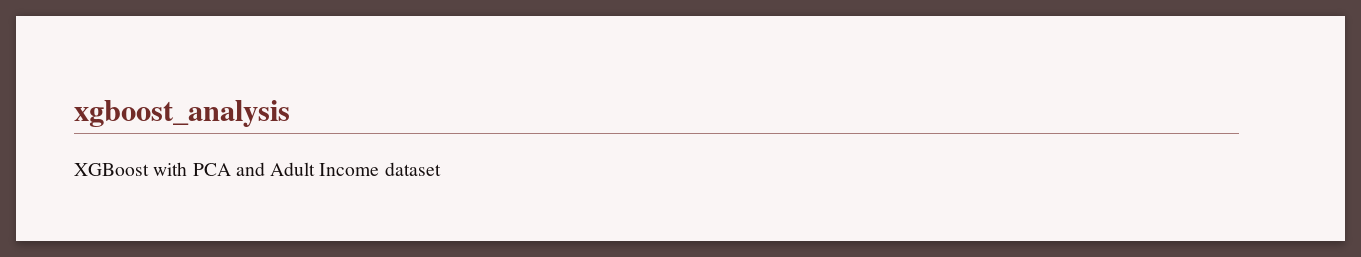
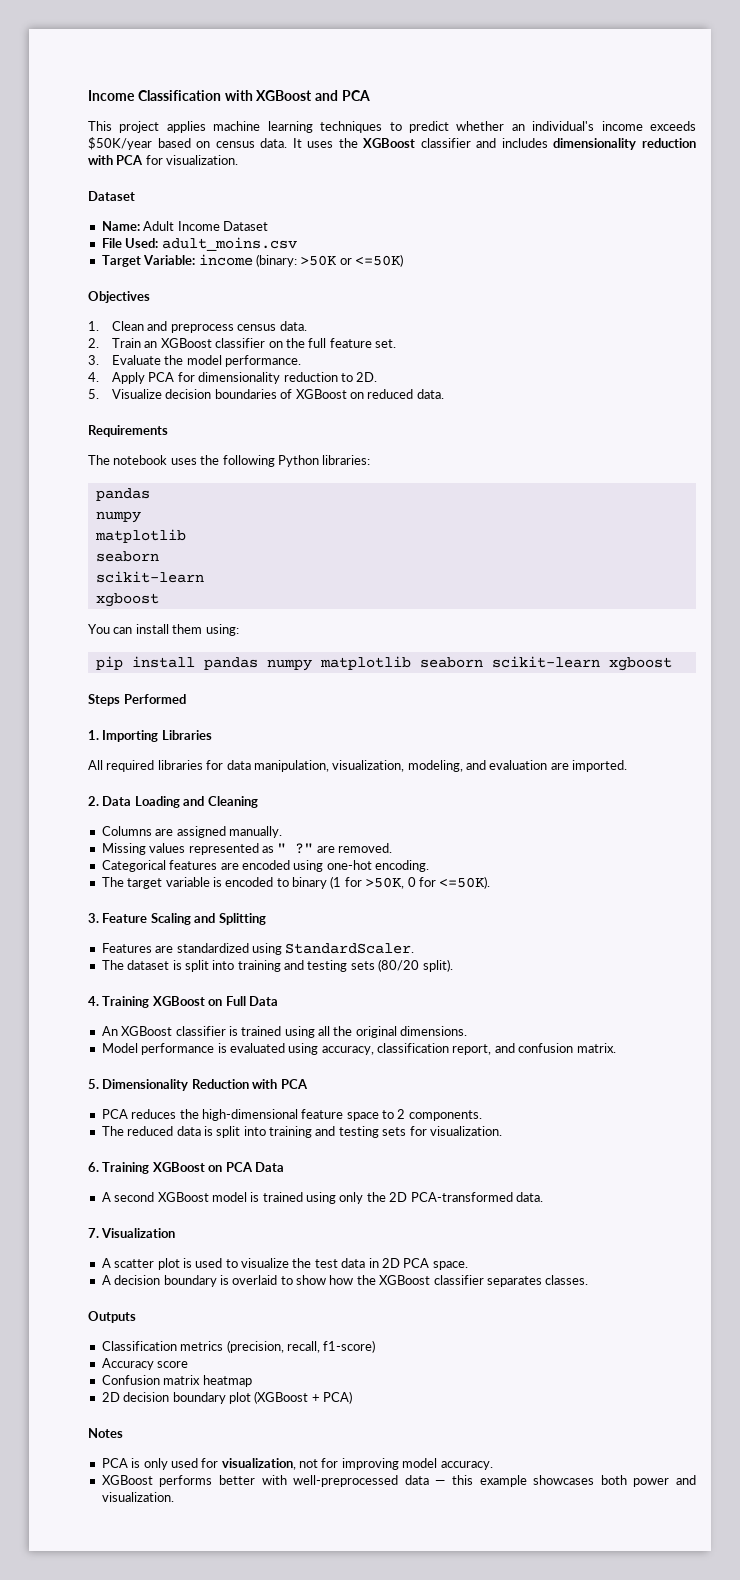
[74,100,290,127] [74,162,441,176] xgboost_analysis // XGBoost with PCA and Adult Income dataset -> [88,90,370,101] [88,121,696,133] [88,137,697,150] [88,155,239,165] [88,191,135,201] [101,221,268,231] [101,237,297,251] [101,254,403,267] [88,291,150,303] [88,321,307,333] [88,338,397,348] [88,355,302,367] [88,372,378,384] [88,389,444,399] [88,425,168,437] [88,455,371,467] [95,488,150,501] [95,511,141,523] [94,529,186,543] [95,551,159,562] [95,571,204,583] [95,593,159,607] [88,624,239,636] [95,656,672,671] [88,694,186,706] [88,730,212,742] [88,760,628,772] [88,796,258,808] [101,826,282,838] [101,843,392,855] [101,860,429,872] [101,876,491,889] [88,913,266,925] [101,943,415,955] [101,959,453,972] [88,996,278,1008] [101,1026,468,1038] [101,1043,616,1055] [88,1079,308,1091] [101,1109,482,1121] [101,1126,502,1138] [88,1162,284,1174] [101,1192,543,1204] [88,1228,176,1238] [101,1258,468,1270] [101,1275,589,1287] [88,1311,136,1323] [101,1340,376,1353] [101,1358,189,1370] [101,1375,252,1387] [101,1391,352,1404] [88,1428,123,1438] [101,1458,493,1470] [101,1475,696,1487] [101,1492,174,1502] Income Classification with XGBoost and PCA // This project applies machine learning techniques to predict whether an individual's income exceeds $50K/year based on census data. It uses the XGBoost classifier and includes dimensionality reduction with PCA for visualization. // Dataset // Name: Adult Income Dataset // File Used: adult_moins.csv // Target Variable: income (binary: >50K or <=50K) // Objectives // 1. Clean and preprocess census data. // 2. Train an XGBoost classifier on the full feature set. // 3. Evaluate the model performance. // 4. Apply PCA for dimensionality reduction to 2D. // 5. Visualize decision boundaries of XGBoost on reduced data. // Requirements // The notebook uses the following Python libraries: // pandas // numpy // matplotlib // seaborn // scikit-learn // xgboost // You can install them using: // pip install pandas numpy matplotlib seaborn scikit-learn xgboost // Steps Performed // 1. Importing Libraries // All required libraries for data manipulation, visualization, modeling, and evaluation are imported. // 2. Data Loading and Cleaning // Columns are assigned manually. // Missing values represented as " ?" are removed. // Categorical features are encoded using one-hot encoding. // The target variable is encoded to binary (1 for >50K, 0 for <=50K). // 3. Feature Scaling and Splitting // Features are standardized using StandardScaler. // The dataset is split into training and testing sets (80/20 split). // 4. Training XGBoost on Full Data // An XGBoost classifier is trained using all the original dimensions. // Model performance is evaluated using accuracy, classification report, and confusion matrix. // 5. Dimensionality Reduction with PCA // PCA reduces the high-dimensional feature space to 2 components. // The reduced data is split into training and testing sets for visualization. // 6. Training XGBoost on PCA Data // A second XGBoost model is trained using only the 2D PCA-transformed data. // 7. Visualization // A scatter plot is used to visualize the test data in 2D PCA space. // A decision boundary is overlaid to show how the XGBoost classifier separates classes. // Outputs // Classification metrics (precision, recall, f1-score) // Accuracy score // Confusion matrix heatmap // 2D decision boundary plot (XGBoost + PCA) // Notes // PCA is only used for visualization, not for improving model accuracy. // XGBoost performs better with well-preprocessed data — this example showcases both power and visualization.

